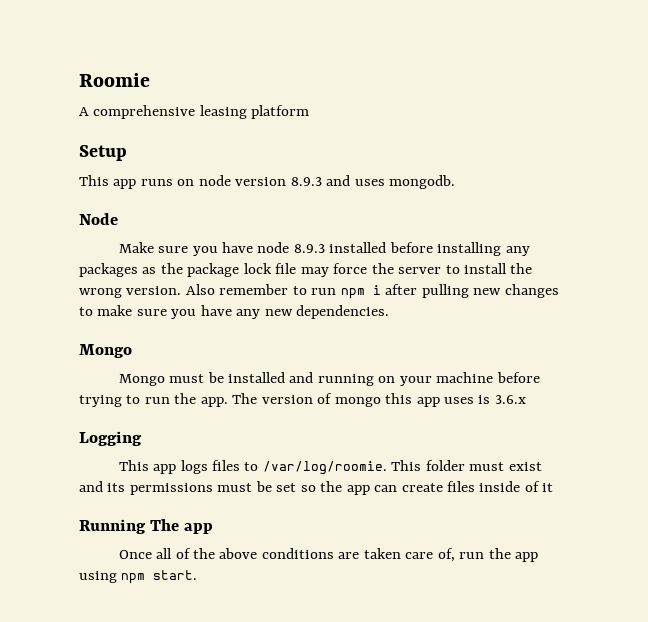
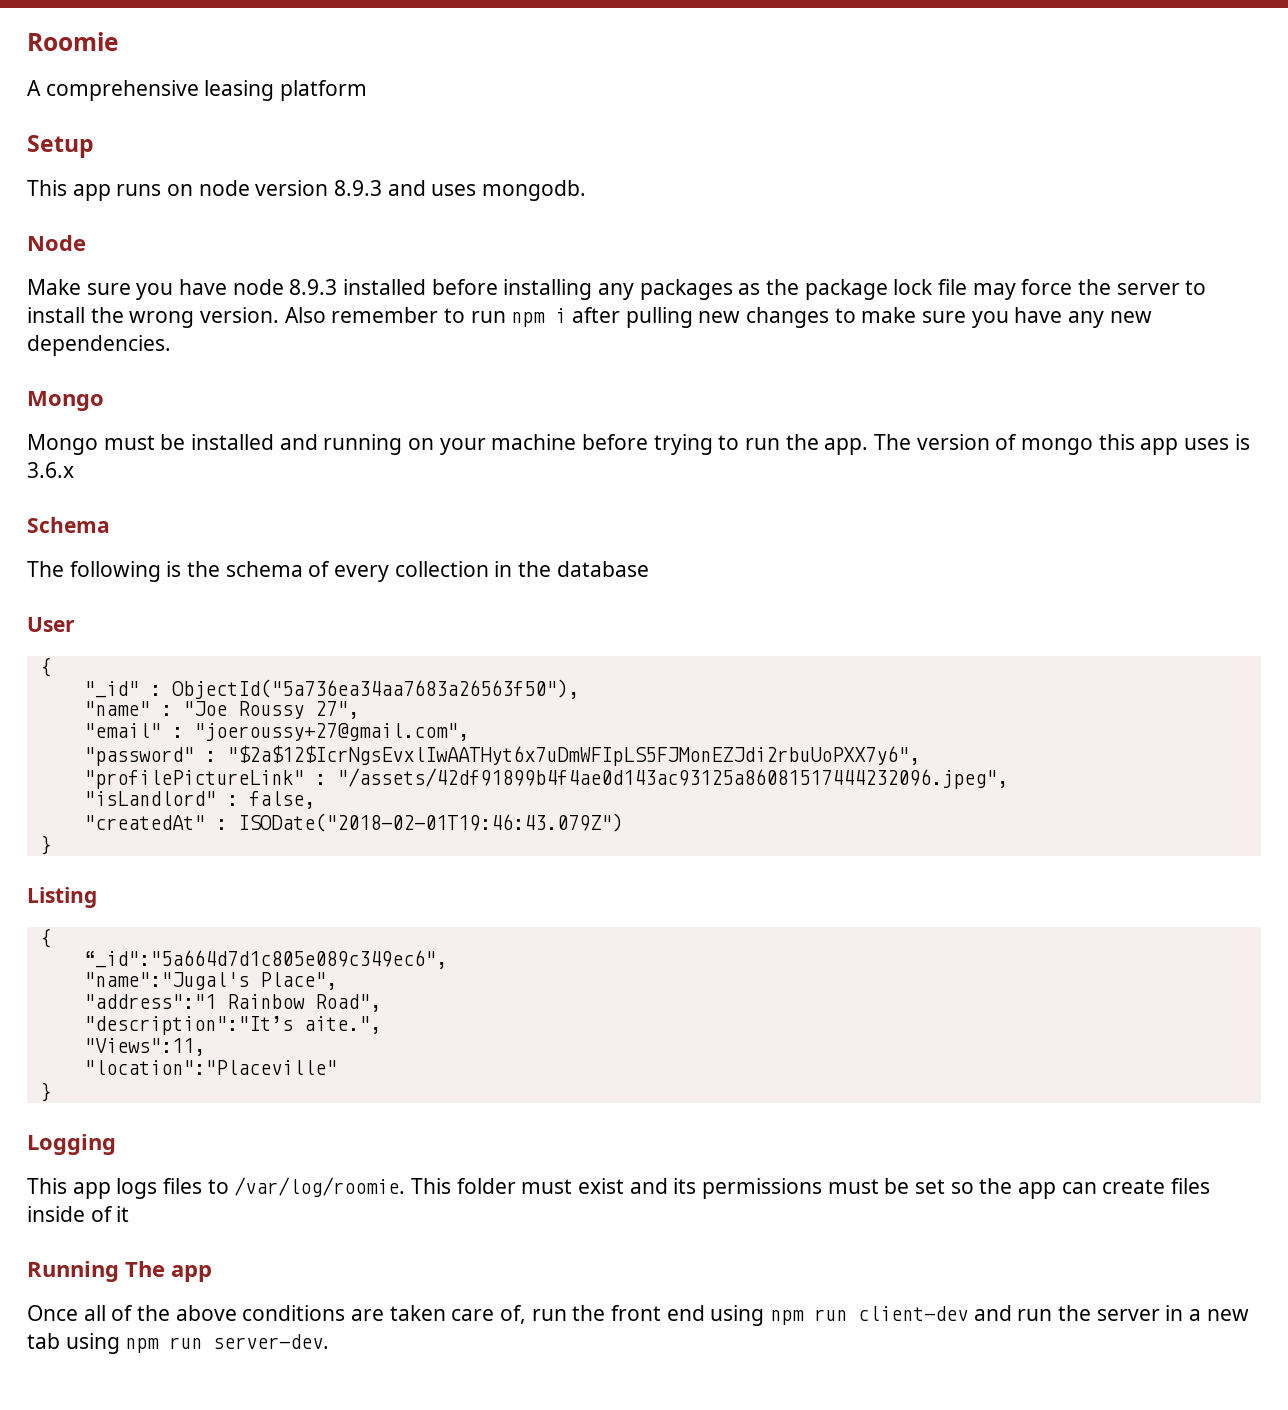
(526, 399) none -> [27,517,110,533] [27,561,649,582] [27,617,75,632] [39,657,51,677] [83,679,579,699] [83,701,359,719] [83,723,469,741] [83,745,920,766] [83,768,1008,789] [83,791,315,809] [83,813,623,832] [39,835,51,855] [27,887,97,908] [39,928,51,948] [83,950,447,969] [83,972,337,990] [83,994,381,1012] [83,1016,381,1035] [83,1038,205,1056] [83,1060,337,1075] [39,1082,51,1102] // Schema // The following is the schema of every collection in the database // User // { // "_id" : ObjectId("5a736ea34aa7683a26563f50"), // "name" : "Joe Roussy 27", // "email" : "joeroussy+27@gmail.com", // "password" : "$2a$12$IcrNgsEvxlIwAATHyt6x7uDmWFIpLS5FJMonEZJdi2rbuUoPXX7y6", // "profilePictureLink" : "/assets/42df91899b4f4ae0d143ac93125a86081517444232096.jpeg", // "isLandlord" : false, // "createdAt" : ISODate("2018-02-01T19:46:43.079Z") // } // Listing // { // “_id":"5a664d7d1c805e089c349ec6", // "name":"Jugal's Place", // "address":"1 Rainbow Road", // "description":"It’s aite.", // "Views":11, // "location":"Placeville" // }
[515,552,539,562] [79,570,198,584] app using npm start. -> [611,1305,1249,1326] [27,1333,330,1354] front end using npm run client-dev and run the server in a new tab using npm run server-dev.

